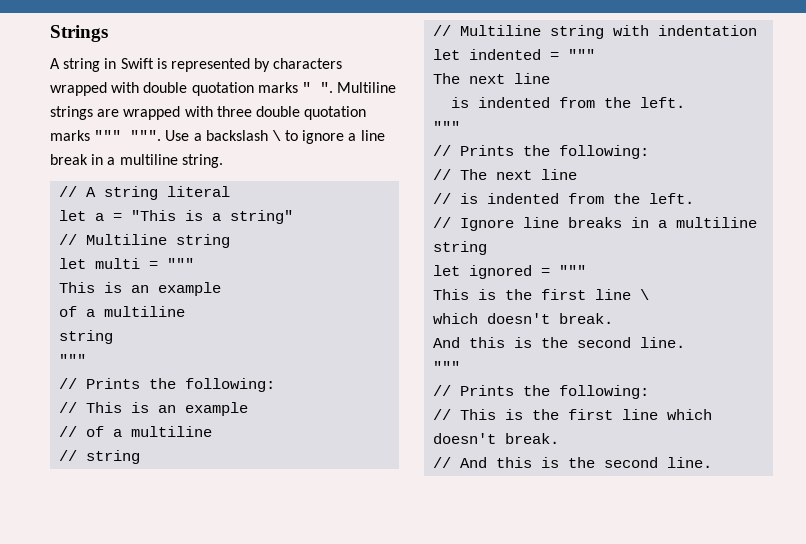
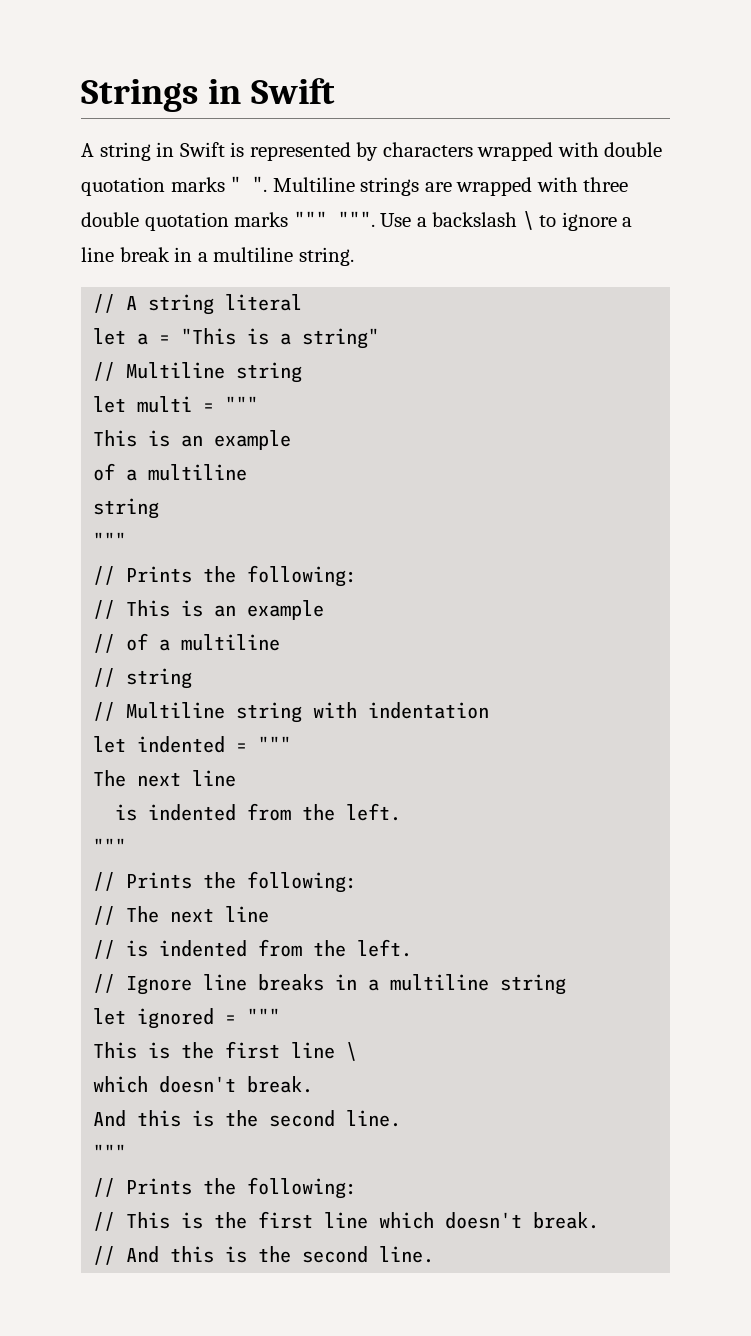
(108, 33) none -> [207,78,335,104] in Swift

